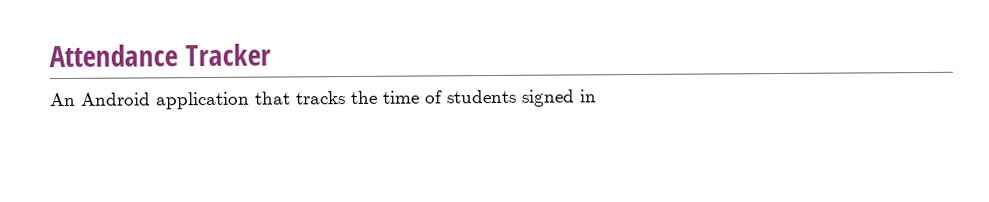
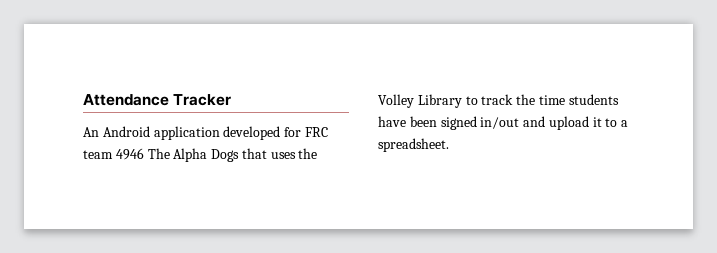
[254,89,597,107] that tracks the time of students signed in -> [223,126,328,140] [83,148,318,162] [378,94,619,108] [378,116,629,130] [378,138,449,152] developed for FRC team 4946 The Alpha Dogs that uses the Volley Library to track the time students have been signed in/out and upload it to a spreadsheet.

